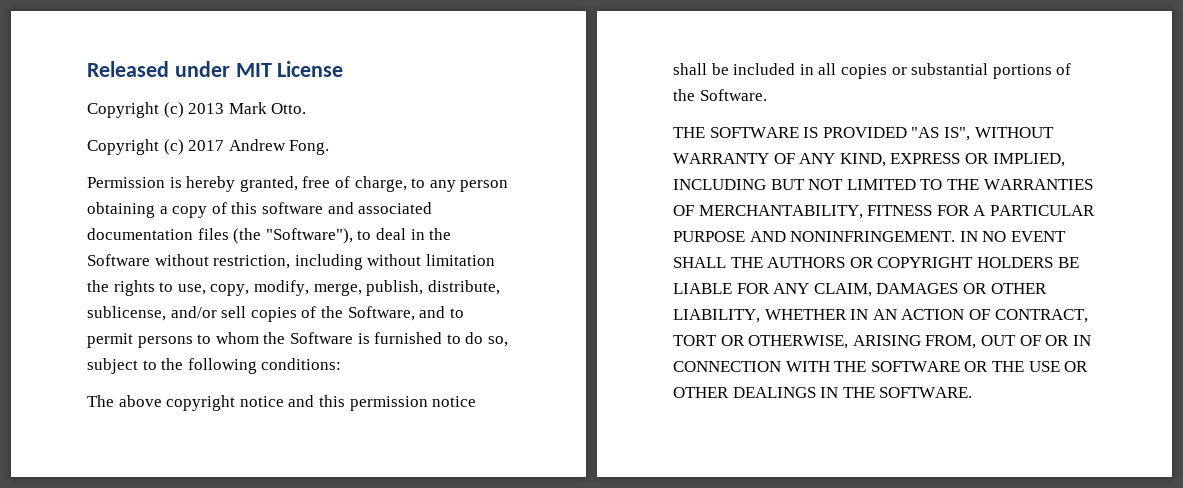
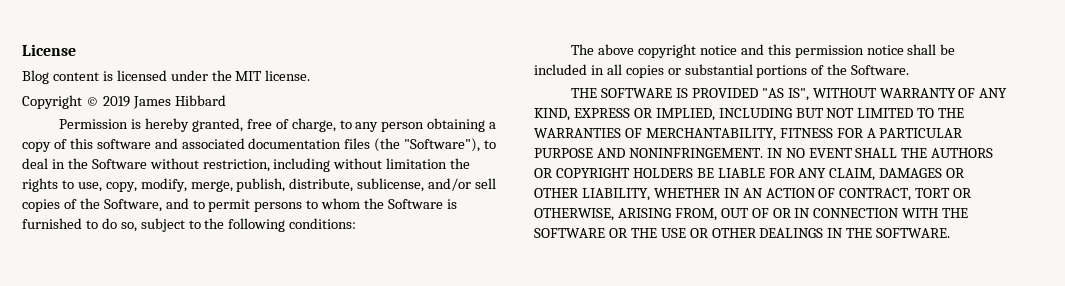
[87,61,344,77] [87,102,307,118] [87,139,330,155] Released under MIT License // Copyright (c) 2013 Mark Otto. // Copyright (c) 2017 Andrew Fong. -> [22,44,76,56] [22,70,311,84] [22,95,226,109] License // Blog content is licensed under the MIT license. // Copyright © 2019 James Hibbard

